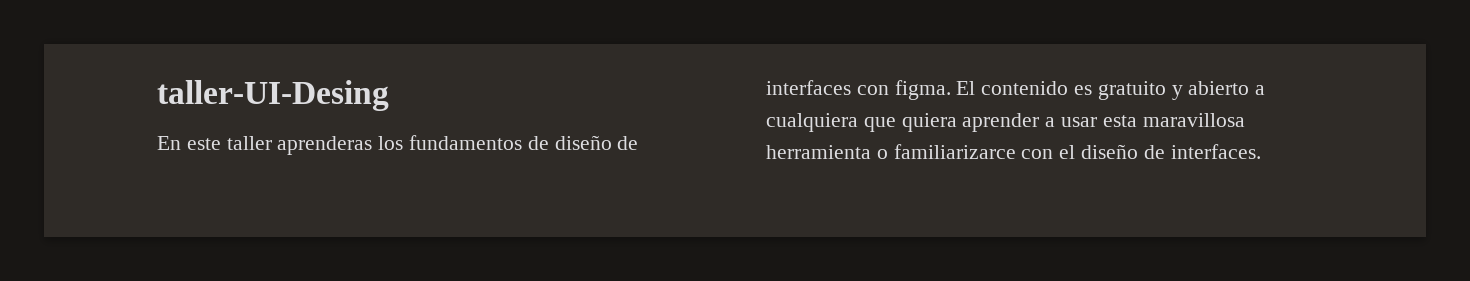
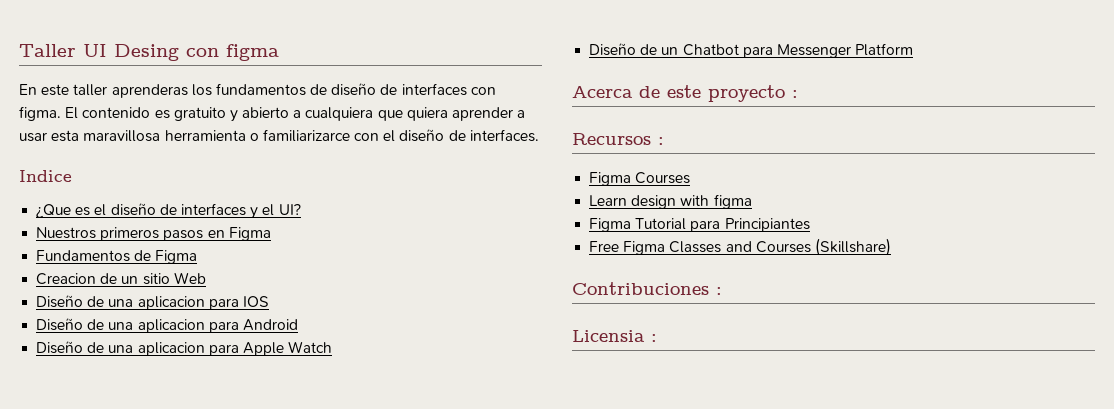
[157,80,389,111] taller-UI-Desing -> [19,44,279,61] Taller UI Desing con figma
(1261, 151) none -> [19,170,72,182] [36,203,301,219] [36,227,271,241] [36,250,198,264] [36,272,206,285] [36,295,269,310] [36,318,298,333] [36,341,333,356] [589,43,914,58] [572,85,798,102] [572,133,664,145] [589,172,691,186] [589,194,752,209] [589,218,810,232] [589,238,891,256] [572,282,722,295] [572,330,657,342] // Indice // ¿Que es el diseño de interfaces y el UI? // Nuestros primeros pasos en Figma // Fundamentos de Figma // Creacion de un sitio Web // Diseño de una aplicacion para IOS // Diseño de una aplicacion para Android // Diseño de una aplicacion para Apple Watch // Diseño de un Chatbot para Messenger Platform // Acerca de este proyecto : // Recursos : // Figma Courses // Learn design with figma // Figma Tutorial para Principiantes // Free Figma Classes and Courses (Skillshare) // Contribuciones : // Licensia :

